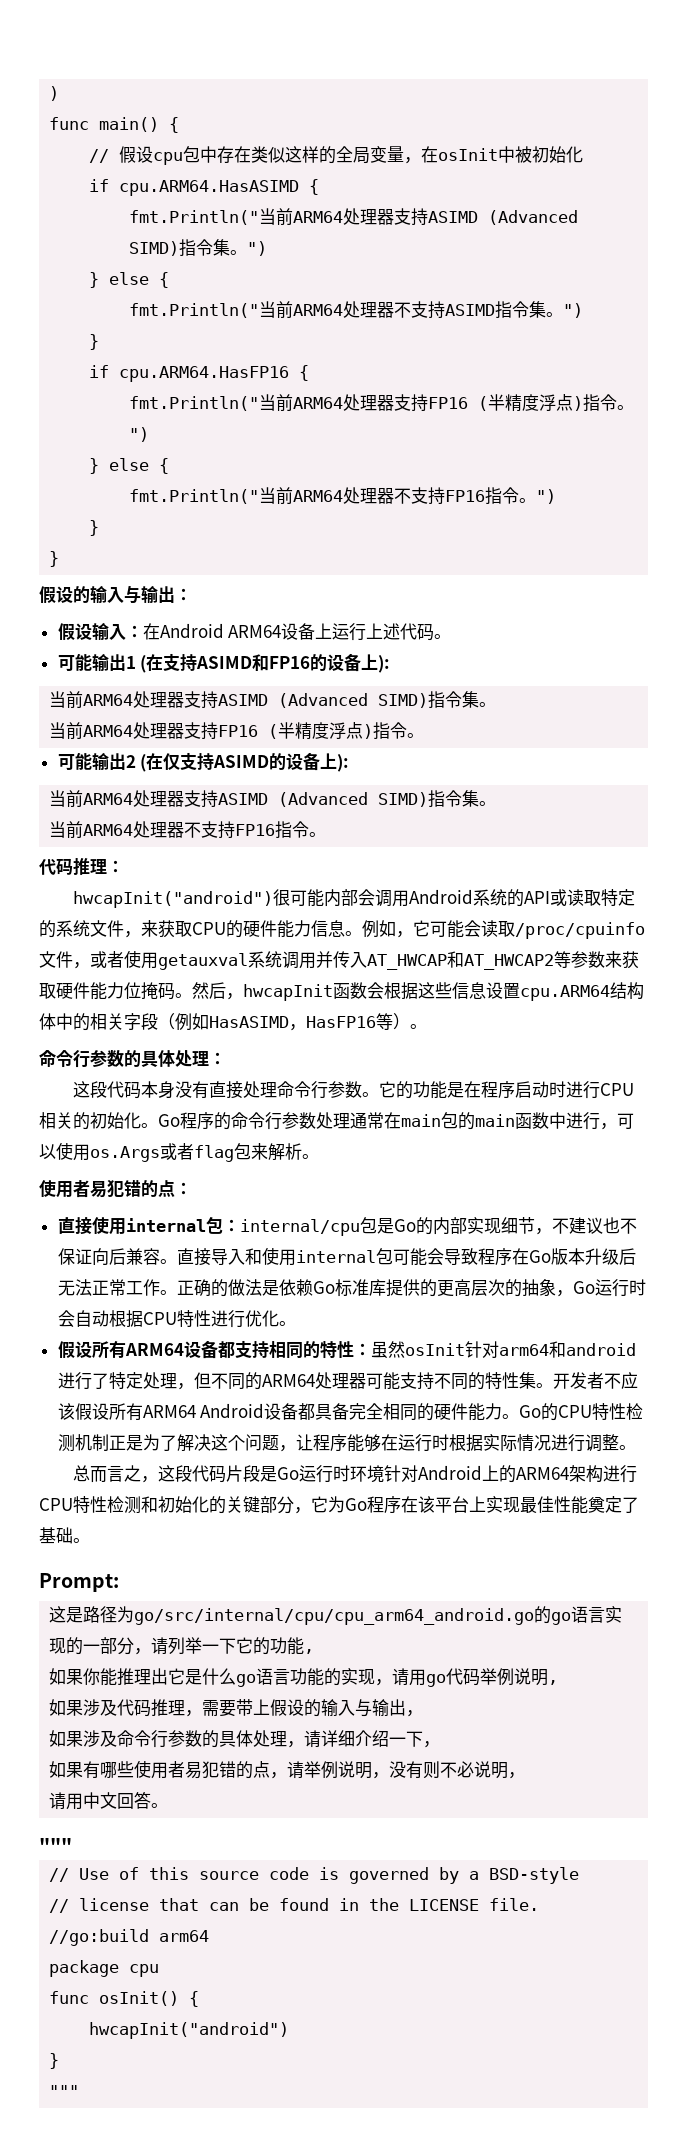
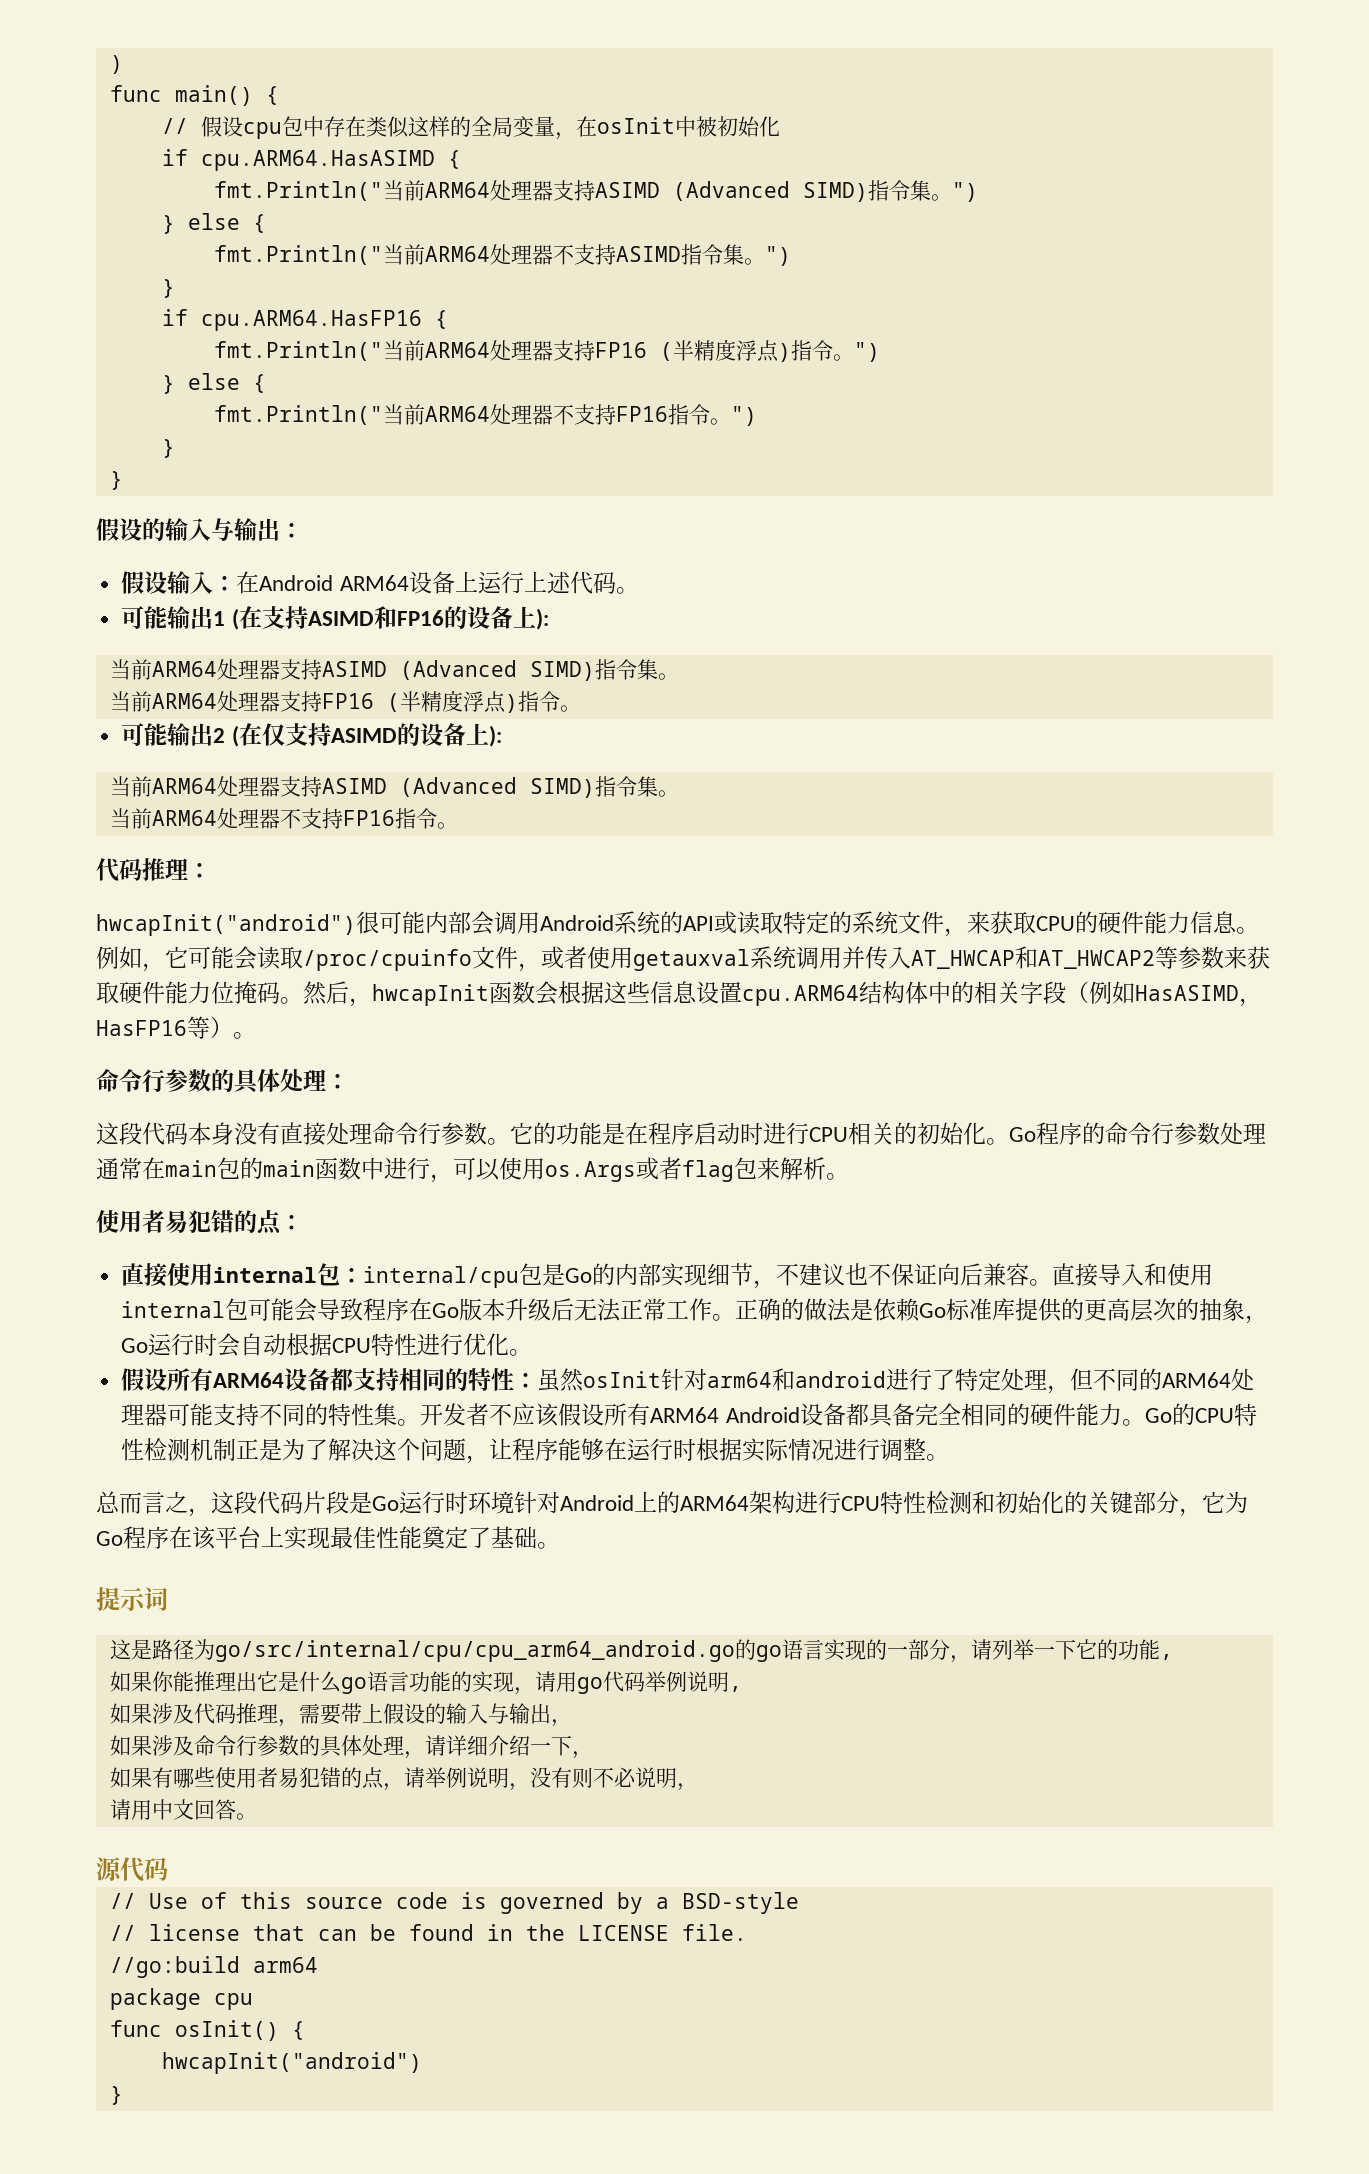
[39,1573,119,1592] Prompt: -> [96,1587,168,1611] 提示词
[39,1838,72,1853] """ -> [96,1857,168,1882] 源代码
[49,2085,80,2097] // """ -> (123, 2095) none

